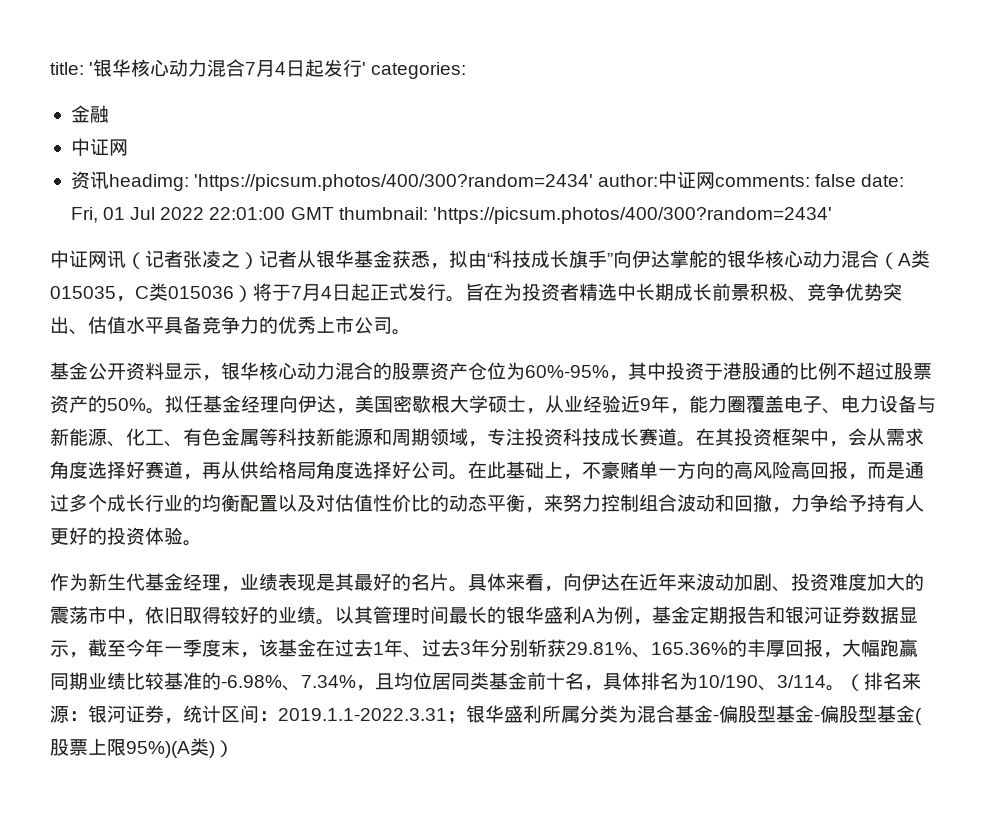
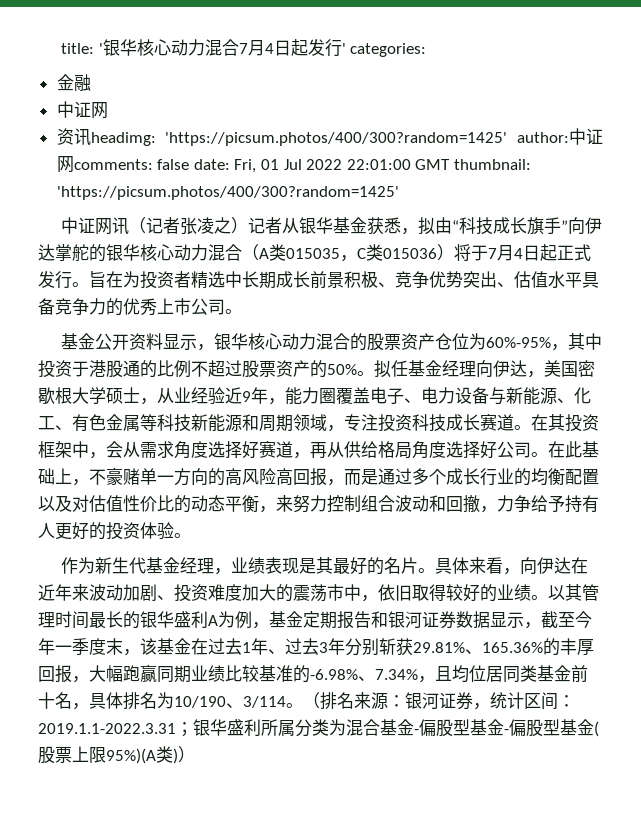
[194,174,594,191] 'https://picsum.photos/400/300?random=2434' -> [165,132,508,146] 'https://picsum.photos/400/300?random=1425'
[432,207,832,224] 'https://picsum.photos/400/300?random=2434' -> [56,186,399,200] 'https://picsum.photos/400/300?random=1425'

